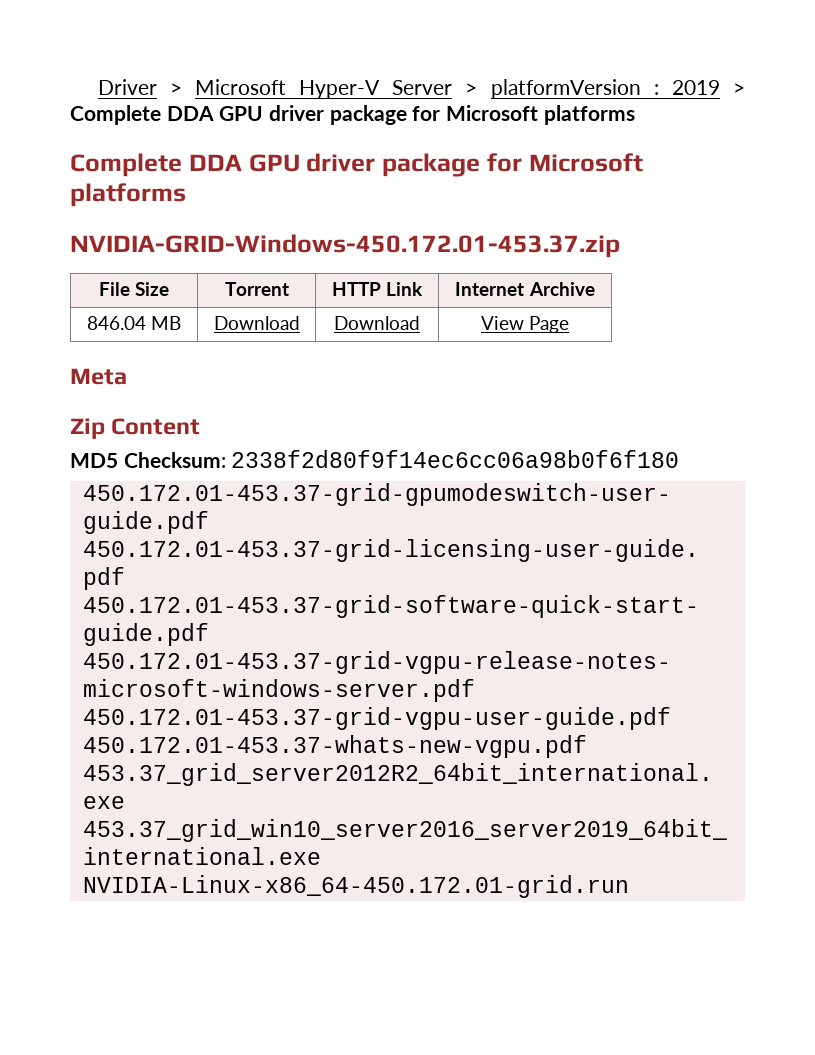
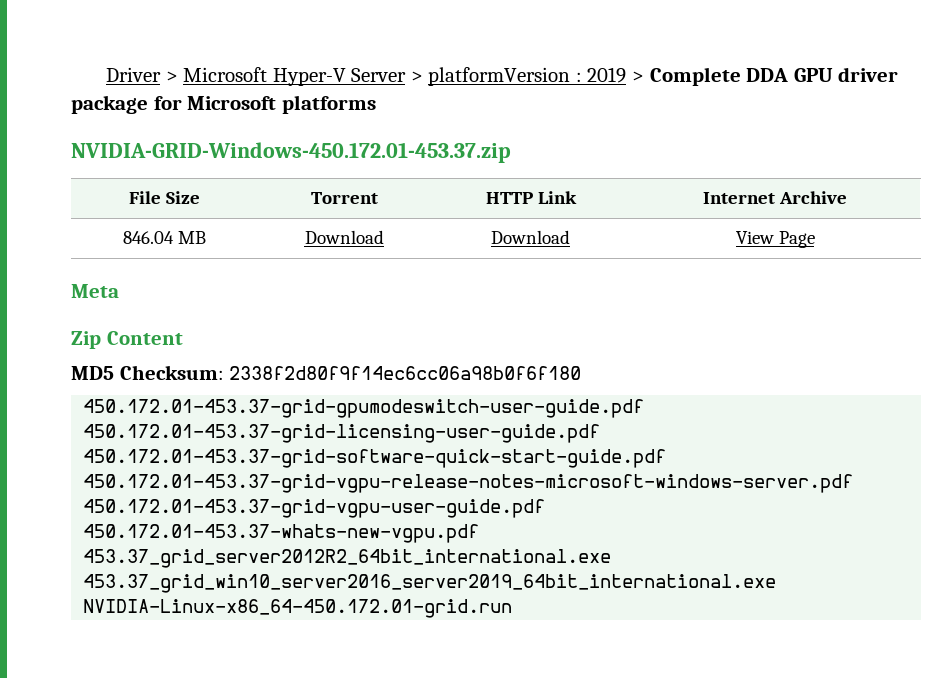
[70,153,643,177] [70,183,186,207] // Complete DDA GPU driver package for Microsoft platforms -> (376, 104) none

